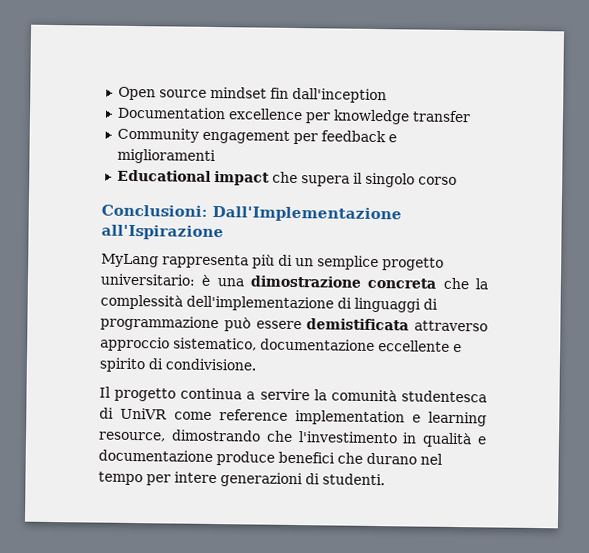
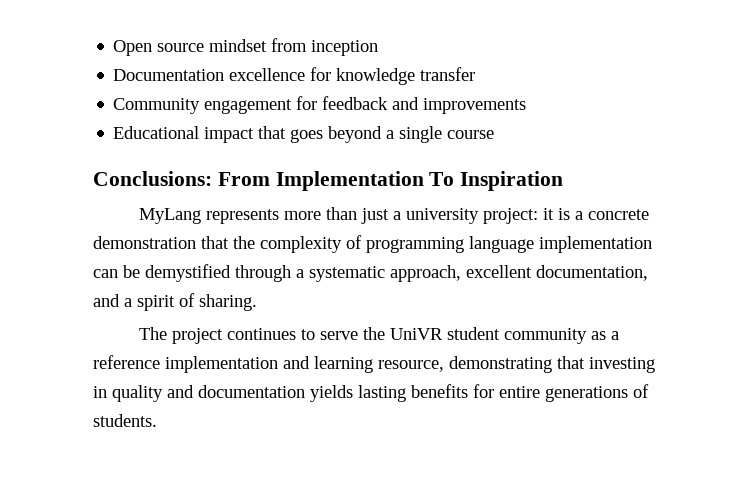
[269,87,387,104] fin dall'inception -> [271,38,379,56] from inception
[304,112,331,124] per -> [310,67,332,81] for
[292,130,397,145] [116,148,216,165] [116,169,457,188] [101,204,402,223] [101,224,224,241] [101,253,444,271] [100,273,488,290] [100,294,438,313] [100,315,488,332] [100,336,462,353] [99,357,256,373] [99,386,487,403] [99,407,212,420] per feedback e miglioramenti // Educational impact che supera il singolo corso // Conclusioni: Dall'Implementazione all'Ispirazione // MyLang rappresenta più di un semplice progetto universitario: è una dimostrazione concreta che la complessità dell'implementazione di linguaggi di programmazione può essere demistificata attraverso approccio sistematico, documentazione eccellente e spirito di condivisione. // Il progetto continua a servire la comunità studentesca di UniVR come -> [296,96,527,114] [113,126,495,143] [93,171,564,191] [139,207,650,224] [93,235,652,253] [93,264,648,282] [93,293,257,311] [139,327,620,344] for feedback and improvements // Educational impact that goes beyond a single course // Conclusions: From Implementation To Inspiration // MyLang represents more than just a university project: it is a concrete demonstration that the complexity of programming language implementation can be demystified through a systematic approach, excellent documentation, and a spirit of sharing. // The project continues to serve the UniVR student community as a
[412,414,421,423] e -> [283,356,310,369] and
[170,429,487,448] [98,449,443,466] [98,471,385,488] dimostrando che l'investimento in qualità e documentazione produce benefici che durano nel tempo per intere generazioni di studenti. -> [449,356,655,373] [93,384,649,402] [93,414,157,427] demonstrating that investing in quality and documentation yields lasting benefits for entire generations of students.

